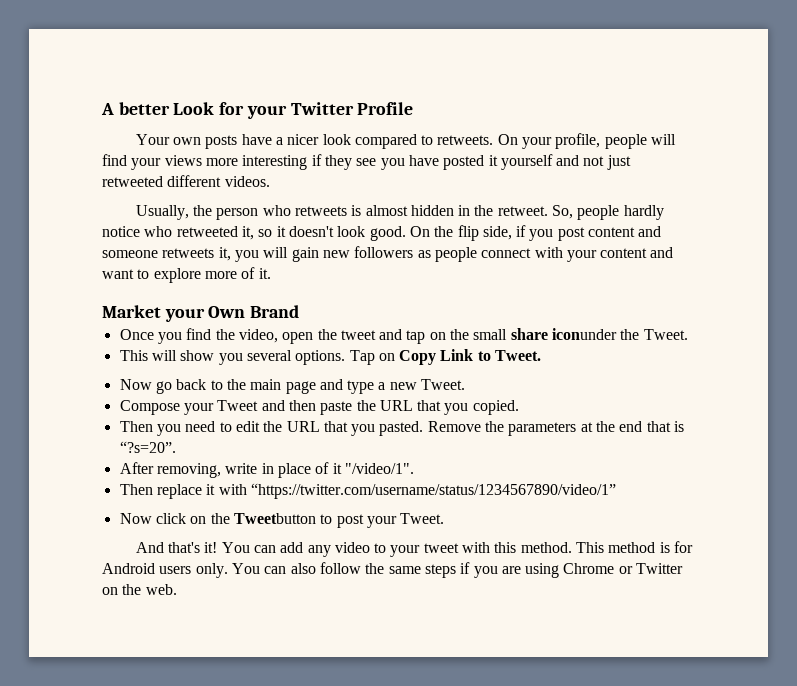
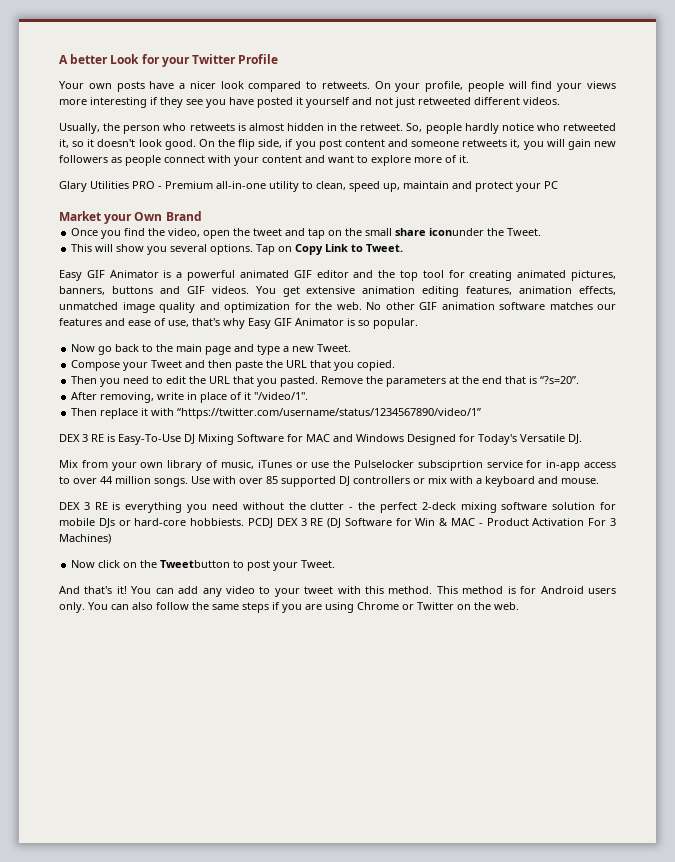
(271, 273) none -> [59,181,558,192] // Glary Utilities PRO - Premium all-in-one utility to clean, speed up, maintain and protect your PC
(542, 355) none -> [59,270,616,281] [59,286,616,297] [59,302,616,313] [59,318,418,329] // Easy GIF Animator is a powerful animated GIF editor and the top tool for creating animated pictures, banners, buttons and GIF videos. You get extensive animation editing features, animation effects, unmatched image quality and optimization for the web. No other GIF animation software matches our features and ease of use, that's why Easy GIF Animator is so popular.
(616, 491) none -> [59,434,582,445] [59,460,616,471] [59,476,599,487] [59,502,616,513] [59,518,616,528] [59,534,111,544] // DEX 3 RE is Easy-To-Use DJ Mixing Software for MAC and Windows Designed for Today's Versatile DJ. // Mix from your own library of music, iTunes or use the Pulselocker subsciprtion service for in-app access to over 44 million songs. Use with over 85 supported DJ controllers or mix with a keyboard and mouse. // DEX 3 RE is everything you need without the clutter - the perfect 2-deck mixing software solution for mobile DJs or hard-core hobbiests. PCDJ DEX 3 RE (DJ Software for Win & MAC - Product Activation For 3 Machines)

